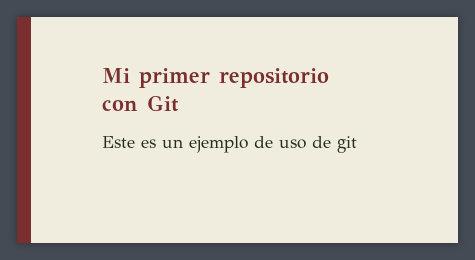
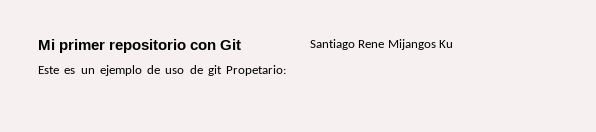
(357, 144) none -> [226,65,286,76] [310,39,454,50] Propetario: Santiago Rene Mijangos Ku

